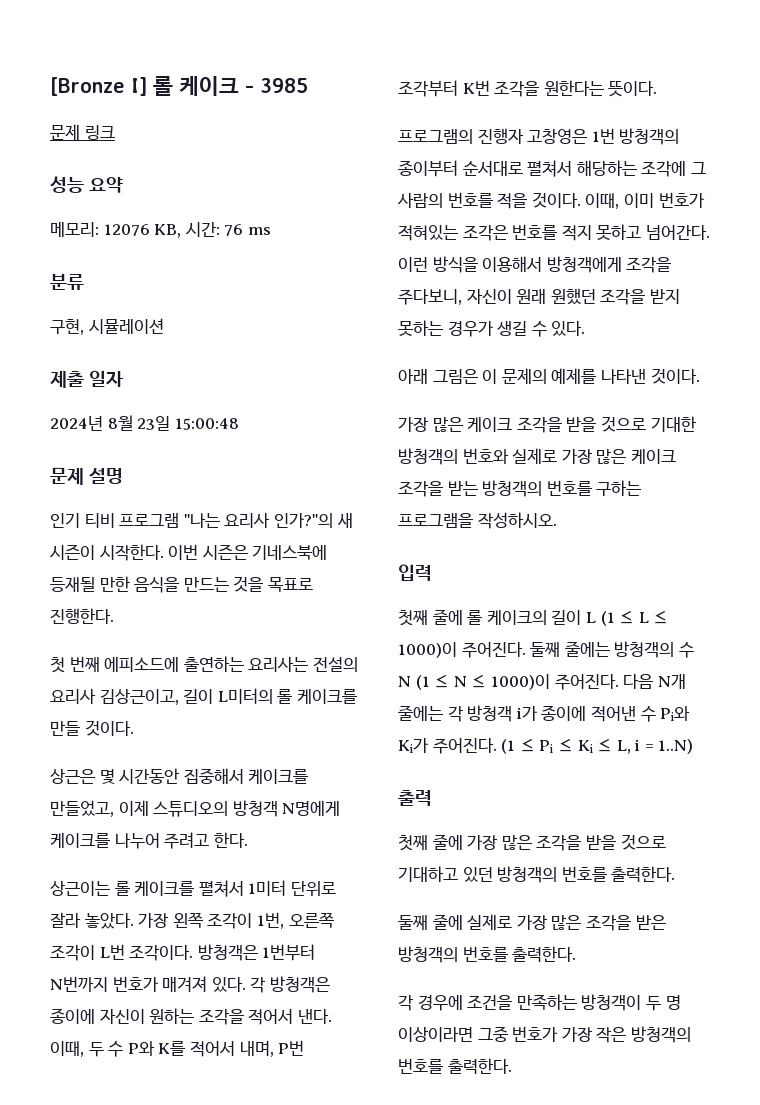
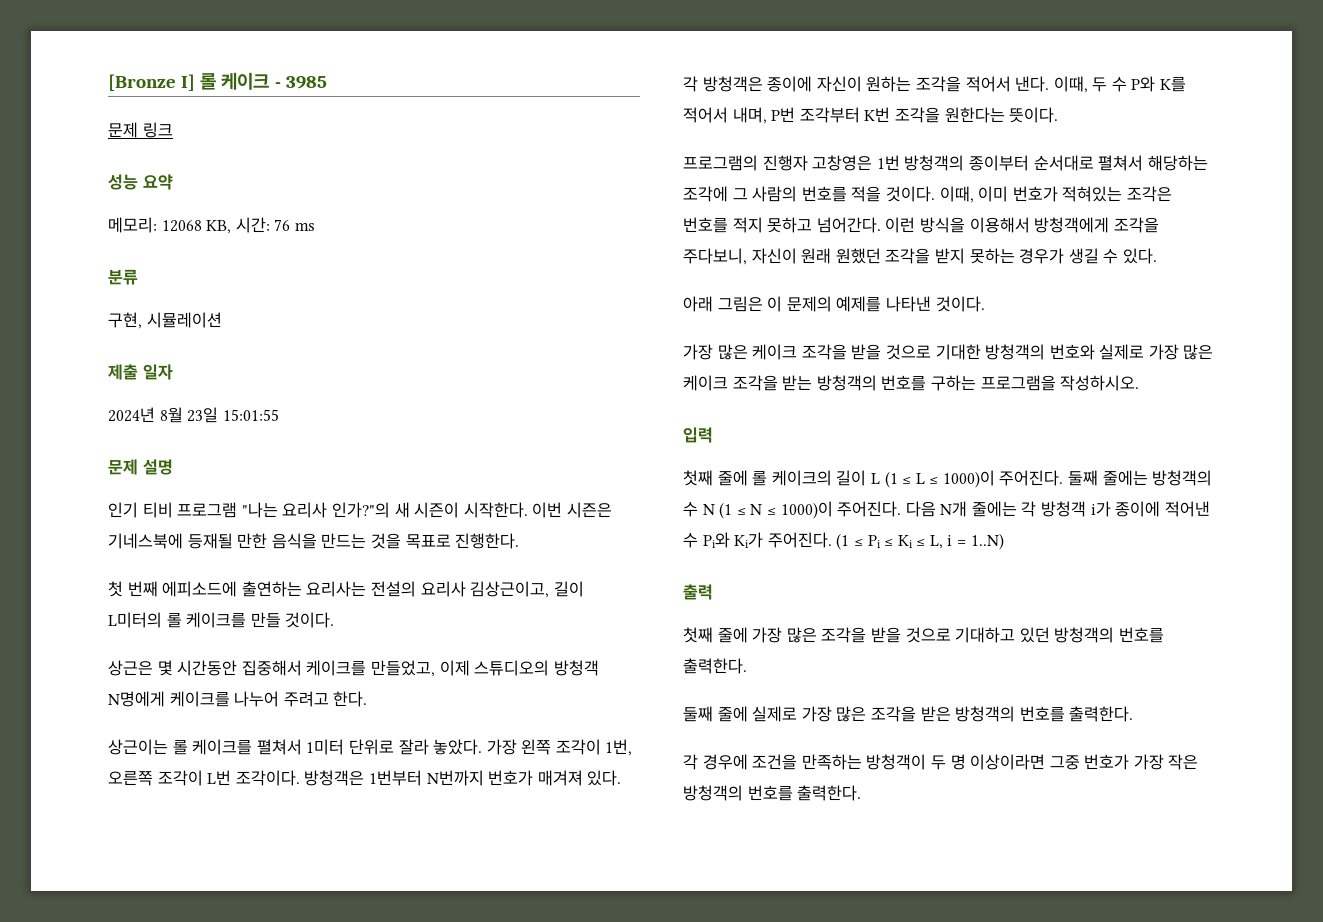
[103,224,150,236] 12076 -> [161,220,202,232] 12068
[174,418,239,430] 15:00:48 -> [222,409,279,421] 15:01:55

